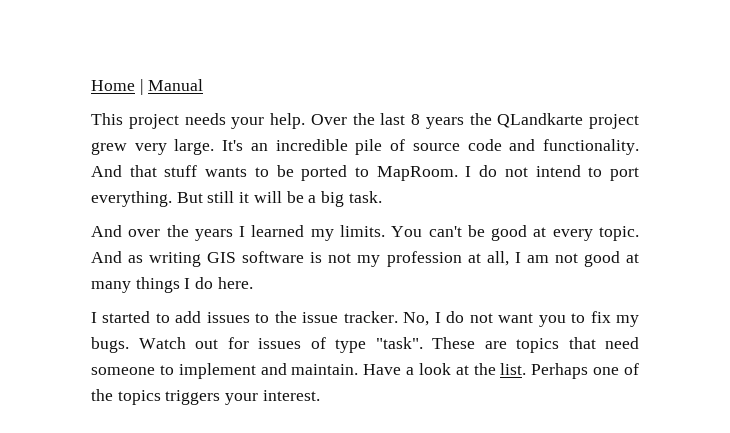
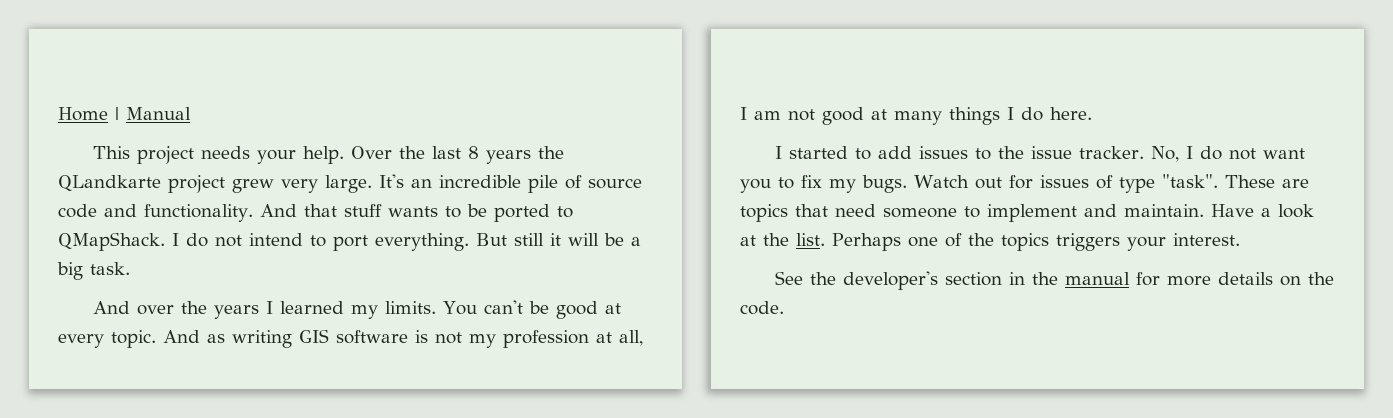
[376,166,458,181] MapRoom. -> [58,232,165,251] QMapShack.
(320, 395) none -> [774,271,1334,290] [740,301,784,315] // See the developer's section in the manual for more details on the code.

